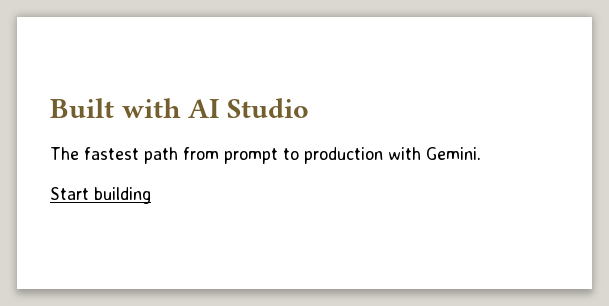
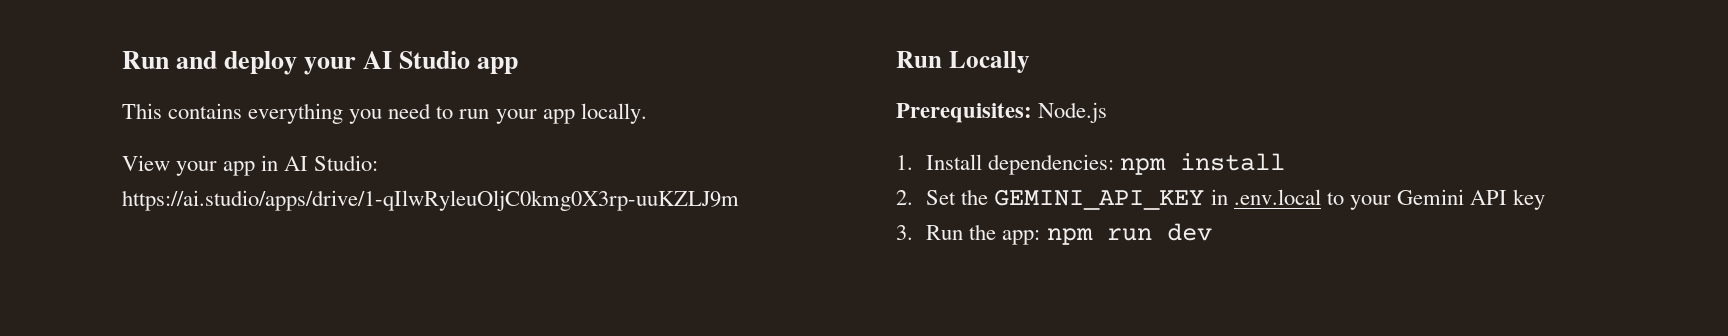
[50,98,310,118] [50,147,481,164] [50,187,151,204] Built with AI Studio // The fastest path from prompt to production with Gemini. // Start building -> [122,51,519,75] [122,103,647,124] [122,155,379,176] [122,190,739,211] [896,51,1030,73] [896,102,1108,123] [896,153,1286,175] [896,189,1545,210] [896,223,1212,245] Run and deploy your AI Studio app // This contains everything you need to run your app locally. // View your app in AI Studio: https://ai.studio/apps/drive/1-qIlwRyleuOljC0kmg0X3rp-uuKZLJ9m // Run Locally // Prerequisites: Node.js // 1. Install dependencies: npm install // 2. Set the GEMINI_API_KEY in .env.local to your Gemini API key // 3. Run the app: npm run dev

